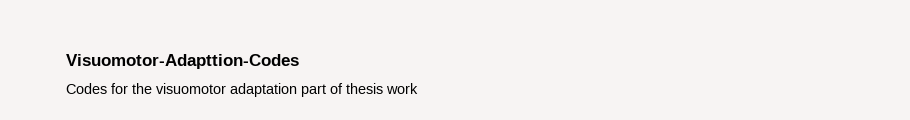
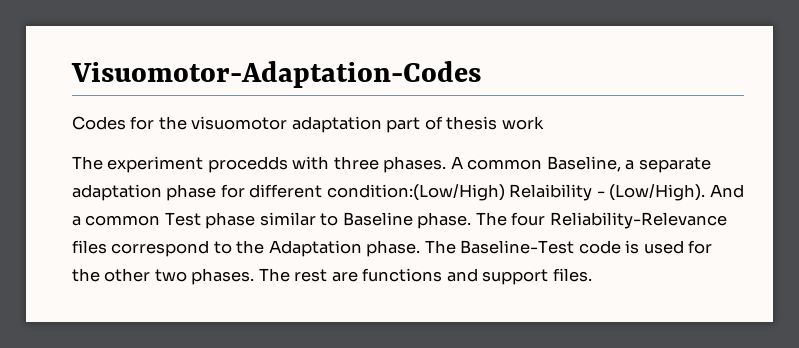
[66,54,299,69] Visuomotor-Adapttion-Codes -> [71,61,481,88] Visuomotor-Adaptation-Codes
(418, 88) none -> [72,156,711,173] [72,184,744,201] [72,212,727,229] [72,240,713,257] [72,268,592,285] // The experiment procedds with three phases. A common Baseline, a separate adaptation phase for different condition:(Low/High) Relaibility - (Low/High). And a common Test phase similar to Baseline phase. The four Reliability-Relevance files correspond to the Adaptation phase. The Baseline-Test code is used for the other two phases. The rest are functions and support files.

